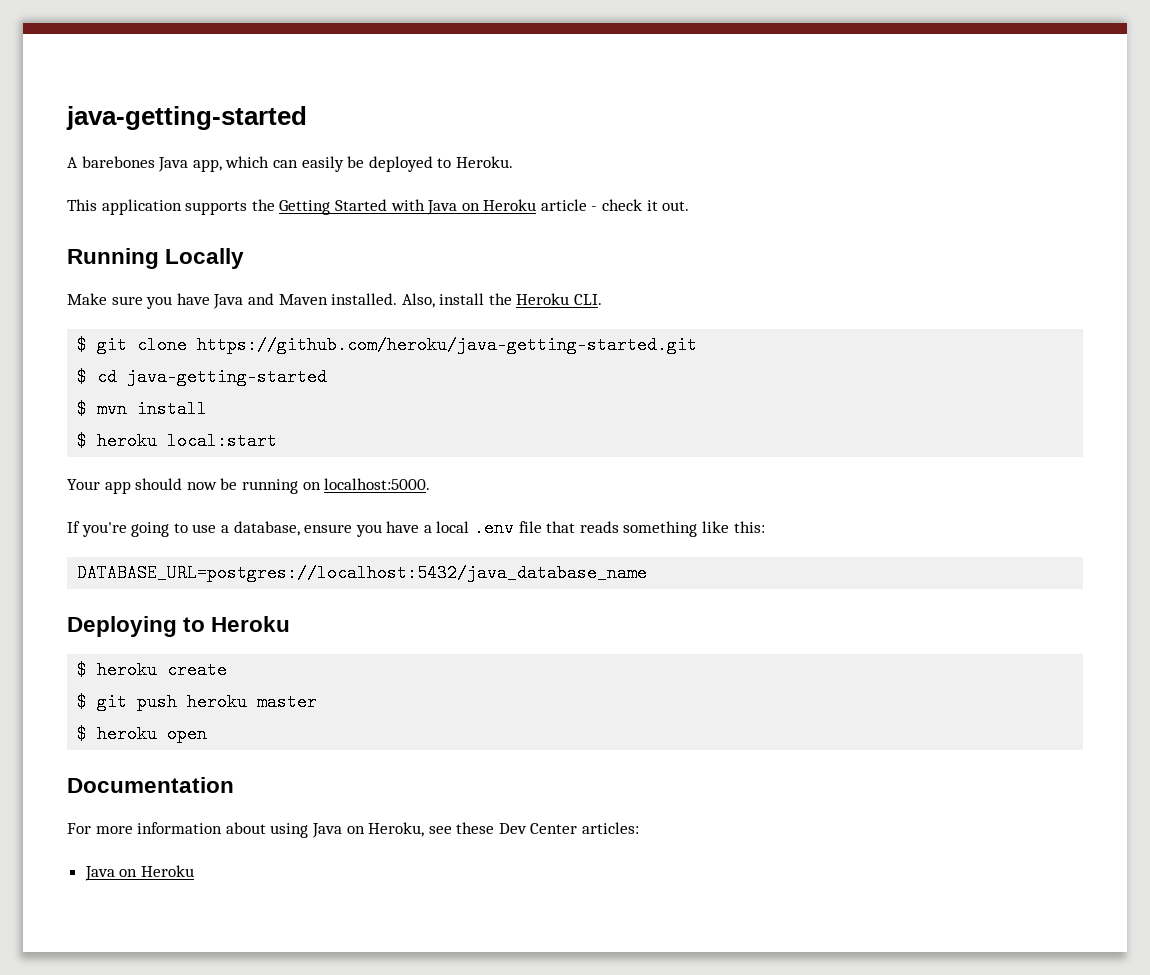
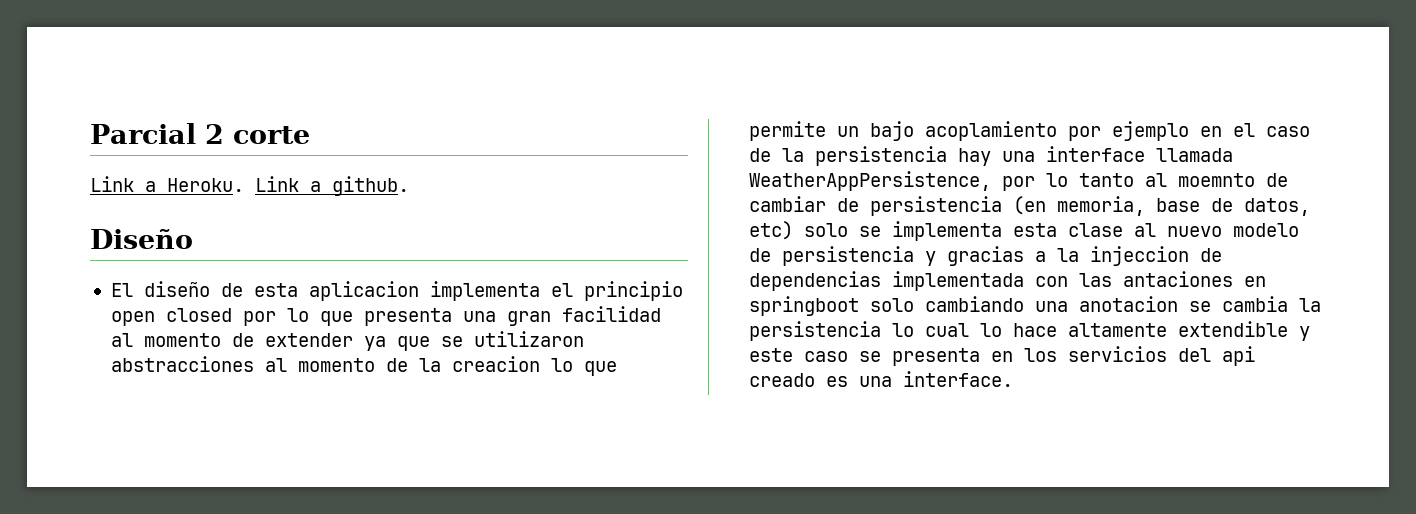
[66,106,307,130] [67,156,513,172] [67,199,690,215] [67,248,245,269] [67,293,603,309] [77,336,698,354] [77,368,328,386] [77,400,208,418] [77,432,278,450] [67,478,431,494] [67,519,765,537] [77,564,648,582] [67,616,291,637] [77,661,228,679] [77,693,318,711] [77,725,208,743] [67,777,234,793] [67,822,640,838] [84,865,194,881] java-getting-started // A barebones Java app, which can easily be deployed to Heroku. // This application supports the Getting Started with Java on Heroku article - check it out. // Running Locally // Make sure you have Java and Maven installed. Also, install the Heroku CLI. // $ git clone https://github.com/heroku/java-getting-started.git // $ cd java-getting-started // $ mvn install // $ heroku local:start // Your app should now be running on localhost:5000. // If you're going to use a database, ensure you have a local .env file that reads something like this: // DATABASE_URL=postgres://localhost:5432/java_database_name // Deploying to Heroku // $ heroku create // $ git push heroku master // $ heroku open // Documentation // For more information about using Java on Heroku, see these Dev Center articles: // Java on Heroku -> [90,123,310,144] [90,176,409,196] [90,229,193,249] [110,281,683,301] [110,306,661,326] [110,331,584,351] [110,356,617,376] [748,121,1310,141] [748,146,1233,166] [748,171,1288,191] [748,196,1310,216] [748,221,1299,241] [748,246,1222,266] [748,271,1266,291] [748,296,1321,316] [748,321,1310,341] [748,346,1255,366] [748,371,1013,387] Parcial 2 corte // Link a Heroku. Link a github. // Diseño // El diseño de esta aplicacion implementa el principio open closed por lo que presenta una gran facilidad al momento de extender ya que se utilizaron abstracciones al momento de la creacion lo que permite un bajo acoplamiento por ejemplo en el caso de la persistencia hay una interface llamada WeatherAppPersistence, por lo tanto al moemnto de cambiar de persistencia (en memoria, base de datos, etc) solo se implementa esta clase al nuevo modelo de persistencia y gracias a la injeccion de dependencias implementada con las antaciones en springboot solo cambiando una anotacion se cambia la persistencia lo cual lo hace altamente extendible y este caso se presenta en los servicios del api creado es una interface.

